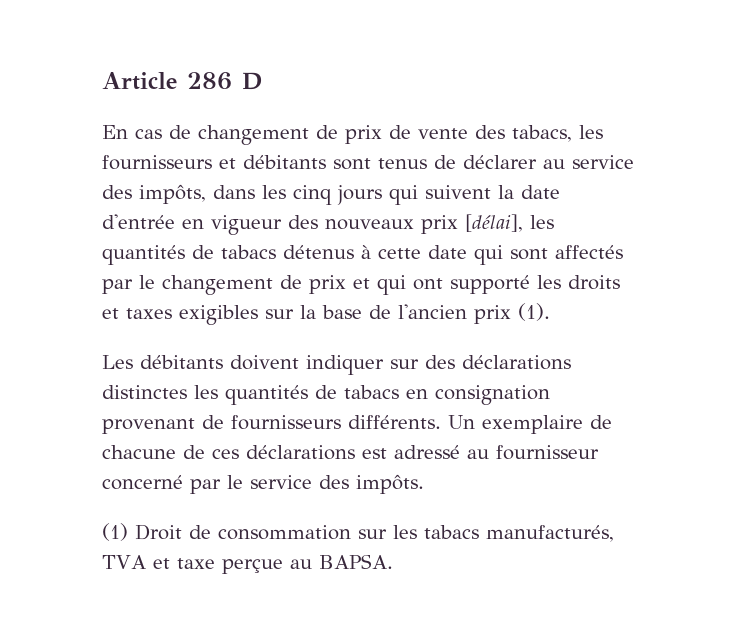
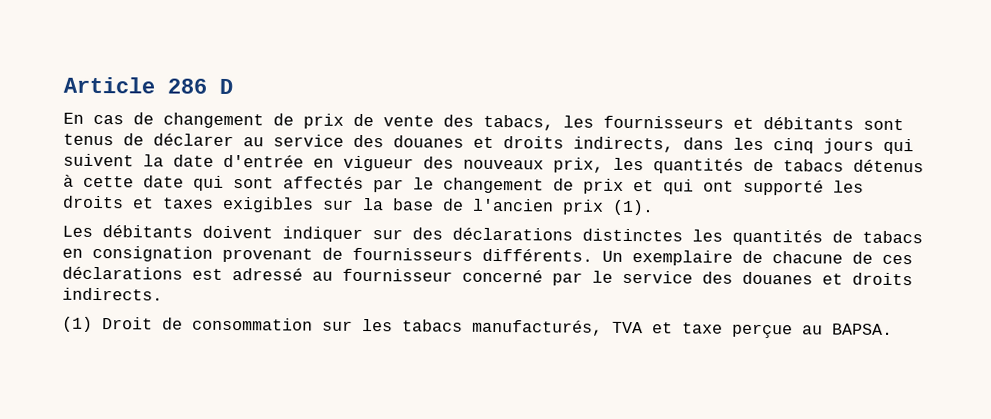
[139,184,206,204] impôts, -> [393,135,674,153] douanes et droits indirects,
[421,214,523,234] prix [délai], -> [553,157,604,173] prix,
[356,474,424,494] impôts. -> [742,271,913,286] [62,287,163,301] douanes et droits indirects.

